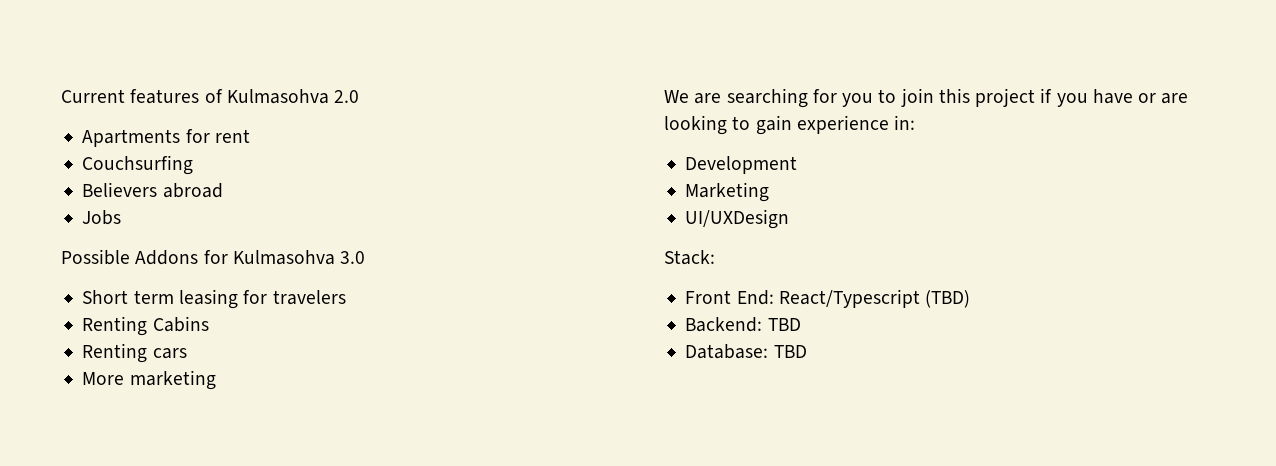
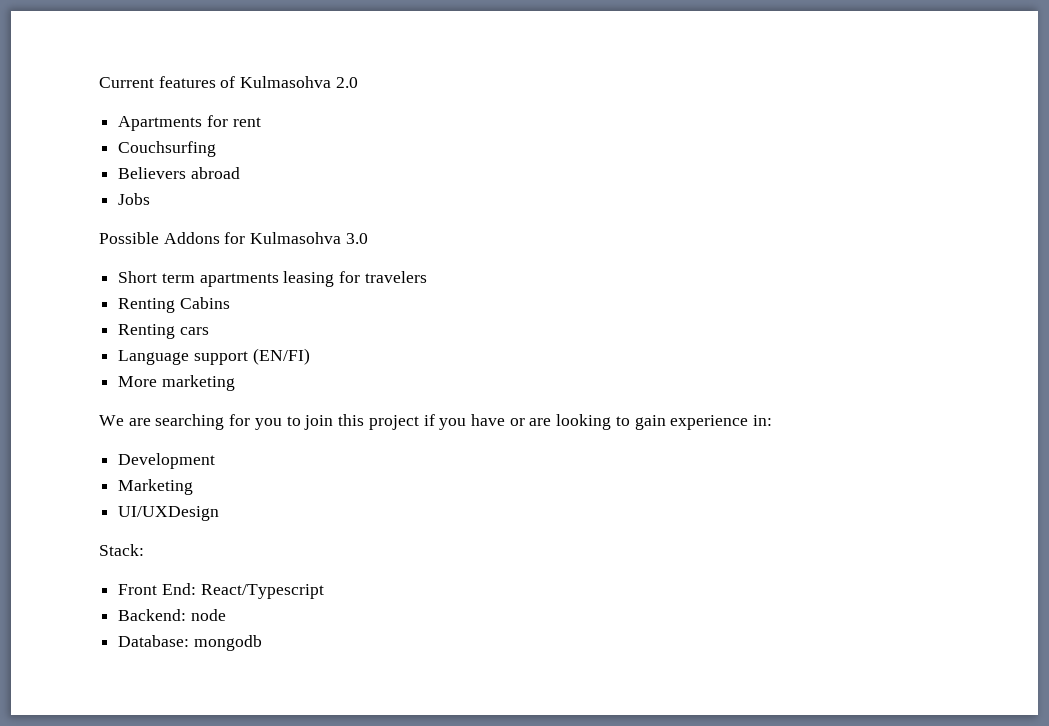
(174, 297) none -> [199,273,279,287] apartments
(187, 353) none -> [118,348,310,365] // Language support (EN/FI)
[925,290,971,308] (TBD) -> (324, 591) none
[767,318,801,331] TBD -> [190,609,226,621] node
[773,345,807,358] TBD -> [193,635,262,651] mongodb

